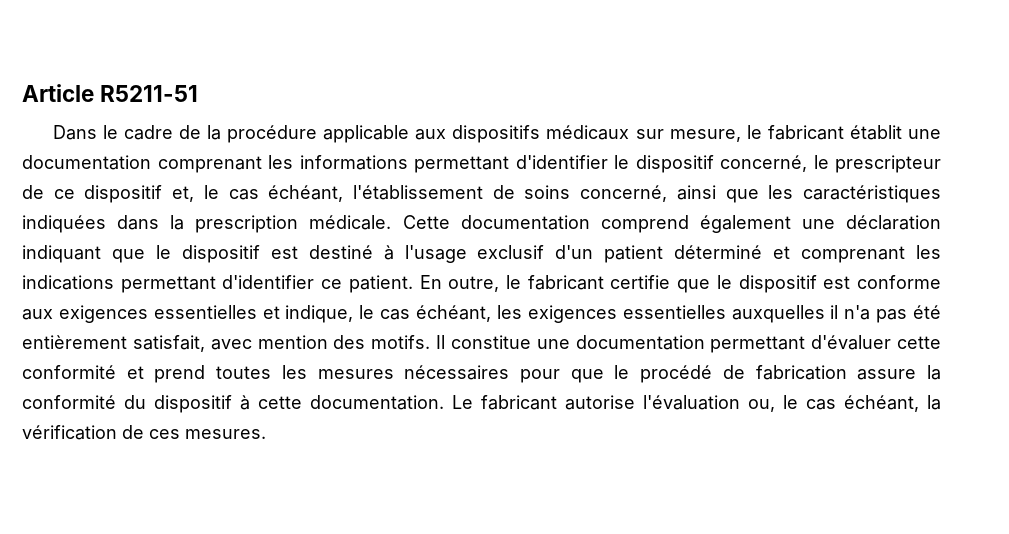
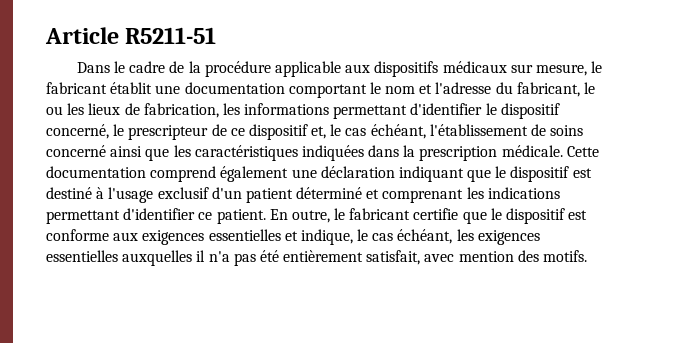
[157,156,262,173] comprenant -> [288,82,596,98] [46,103,219,118] comportant le nom et l'adresse du fabricant, le ou les lieux de fabrication,
[580,185,668,202] concerné, -> [46,145,106,157] concerné
[435,335,942,353] [22,365,941,383] [22,395,941,413] [22,425,266,440] Il constitue une documentation permettant d'évaluer cette conformité et prend toutes les mesures nécessaires pour que le procédé de fabrication assure la conformité du dispositif à cette documentation. Le fabricant autorise l'évaluation ou, le cas échéant, la vérification de ces mesures. -> (588, 256) none

